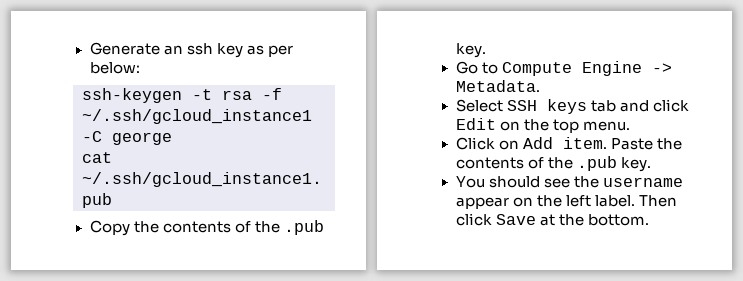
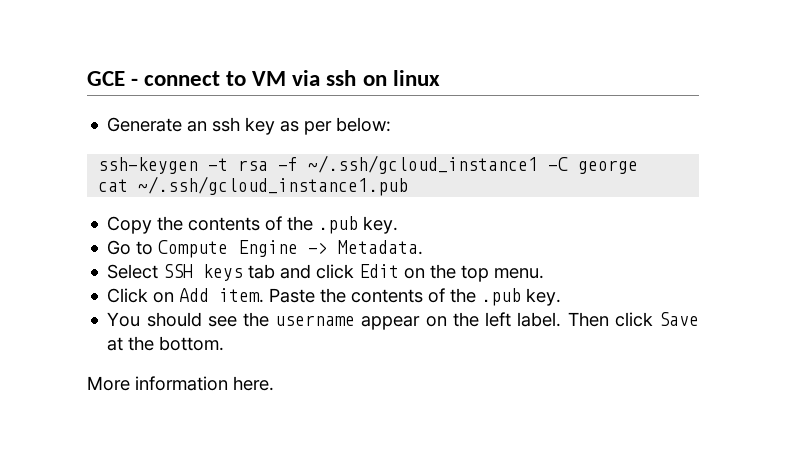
(89, 48) none -> [87,70,440,86] GCE - connect to VM via ssh on linux //
(649, 220) none -> [87,376,274,391] // More information here.

